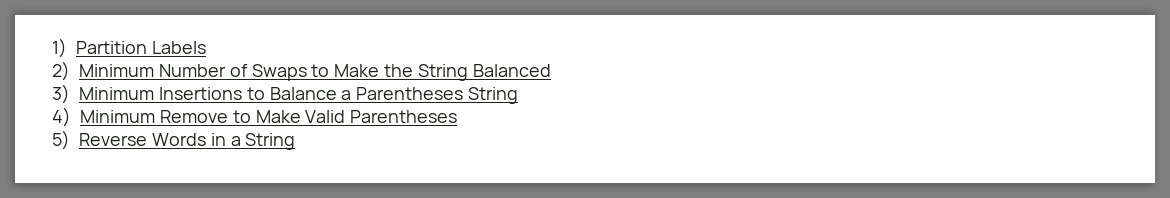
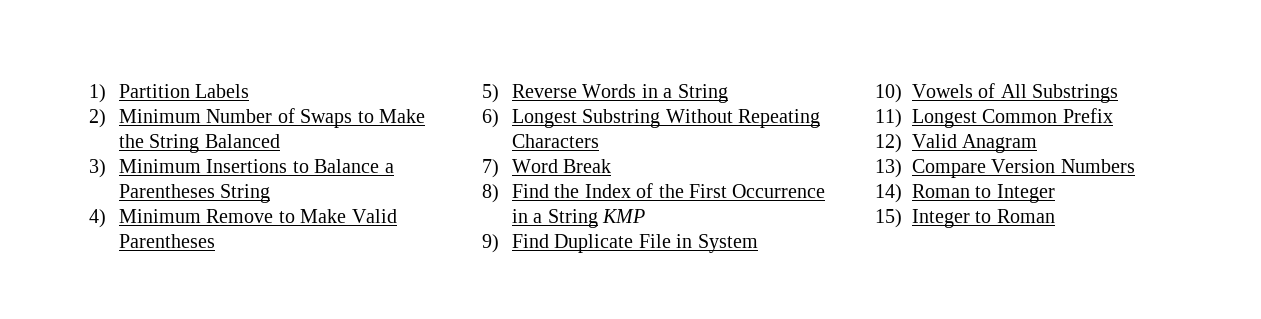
(296, 141) none -> [482,109,821,128] [512,134,600,148] [482,159,612,178] [482,183,826,203] [512,209,646,228] [482,234,758,253] [875,83,1119,103] [875,108,1113,128] [875,134,1038,153] [875,159,1135,178] [875,184,1055,203] [875,209,1055,228] // 6) Longest Substring Without Repeating Characters // 7) Word Break // 8) Find the Index of the First Occurrence in a String KMP // 9) Find Duplicate File in System // 10) Vowels of All Substrings // 11) Longest Common Prefix // 12) Valid Anagram // 13) Compare Version Numbers // 14) Roman to Integer // 15) Integer to Roman

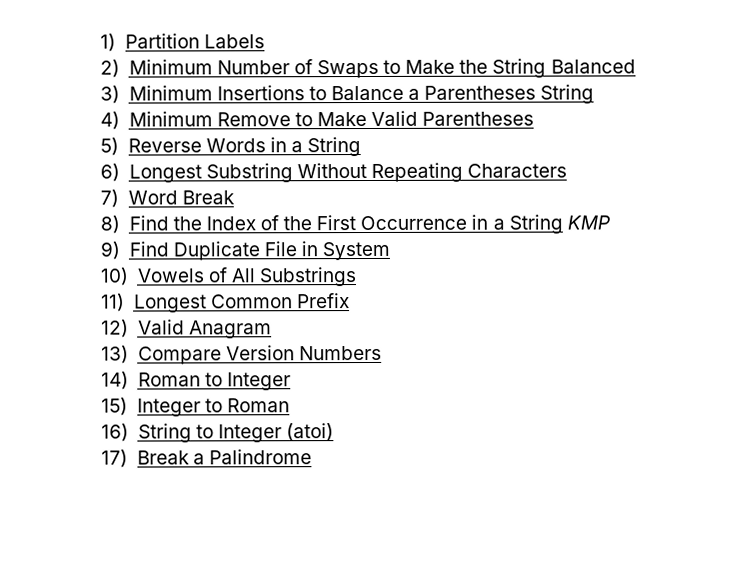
(1055, 216) none -> [101,423,334,443] [101,449,312,468] // 16) String to Integer (atoi) // 17) Break a Palindrome

